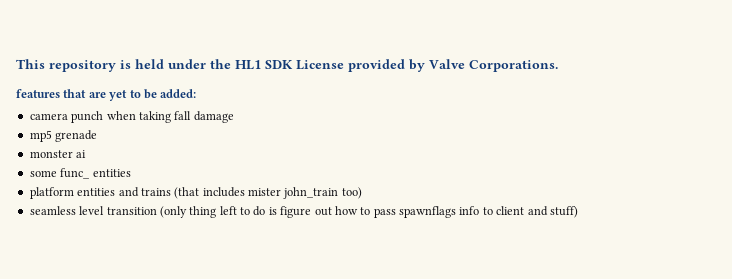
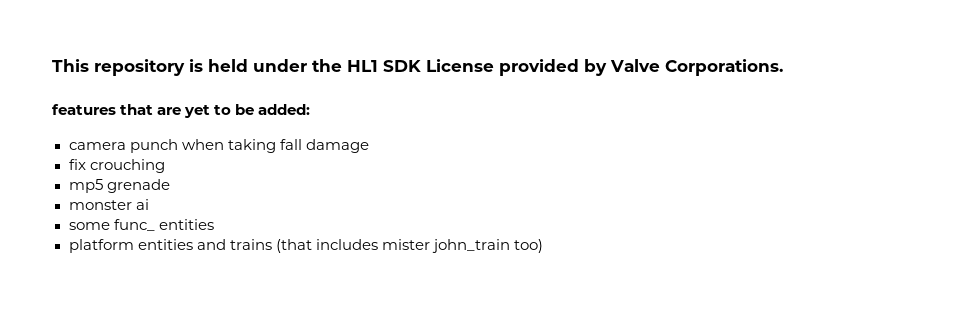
(234, 117) none -> [68,159,165,173] // fix crouching
[29,206,578,218] // seamless level transition (only thing left to do is figure out how to pass spawnflags info to client and stuff) -> (543, 246) none

